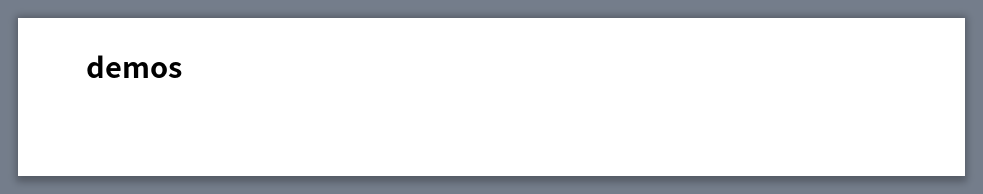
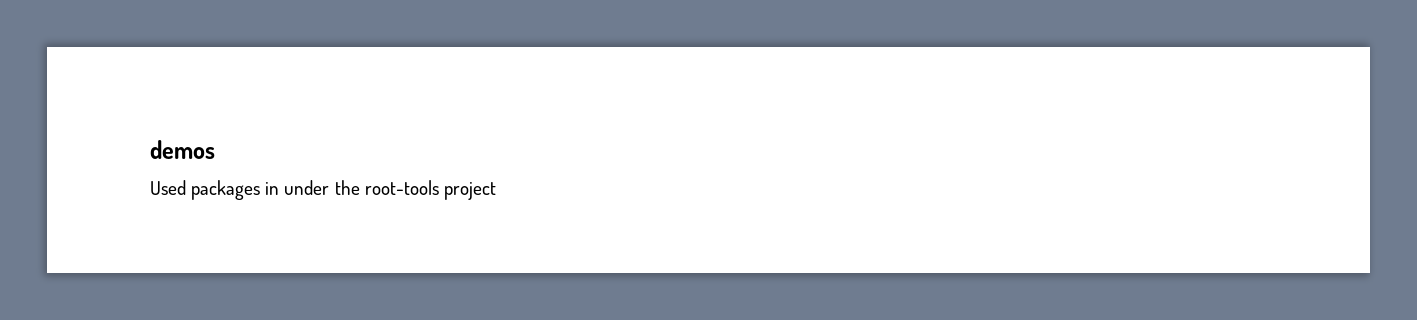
(182, 66) none -> [150,180,496,200] // Used packages in under the root-tools project

